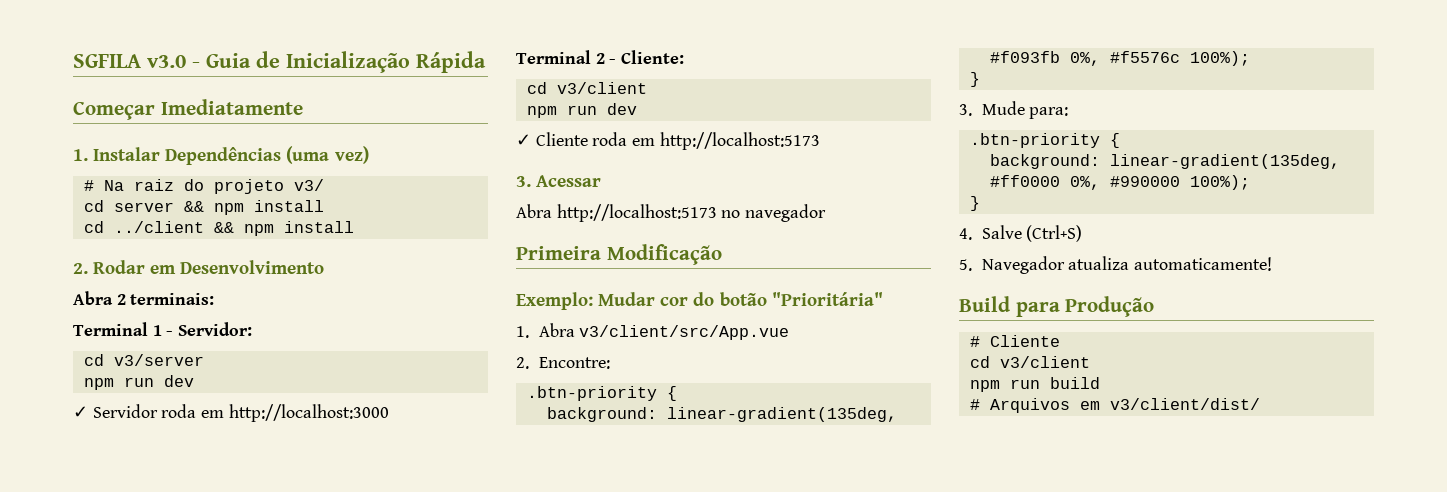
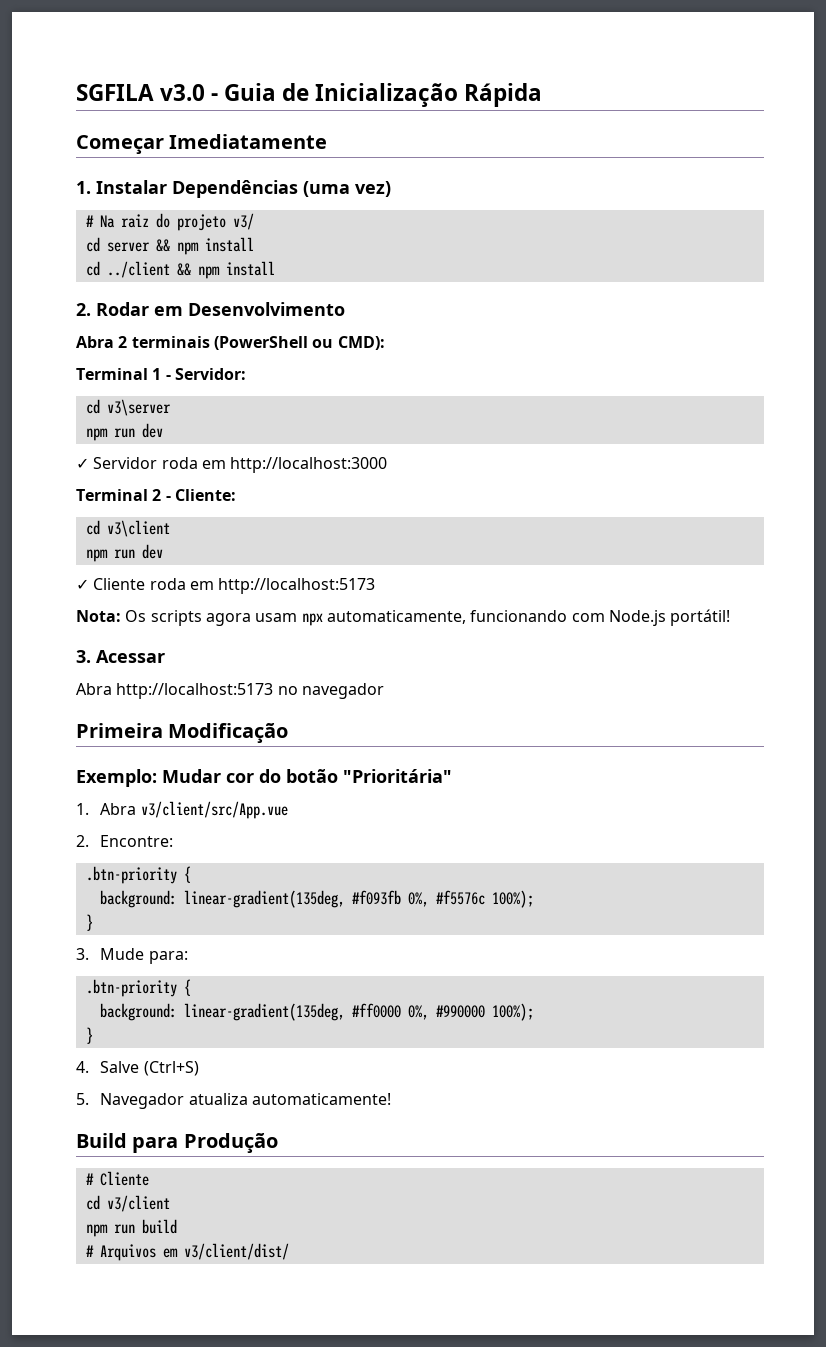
[130,293,215,305] terminais: -> [131,336,385,350] terminais (PowerShell ou CMD):
[113,354,204,366] v3/server -> [106,399,171,416] v3\server
[556,82,647,94] v3/client -> [106,520,170,537] v3\client
(820, 141) none -> [76,609,731,626] // Nota: Os scripts agora usam npx automaticamente, funcionando com Node.js portátil!

